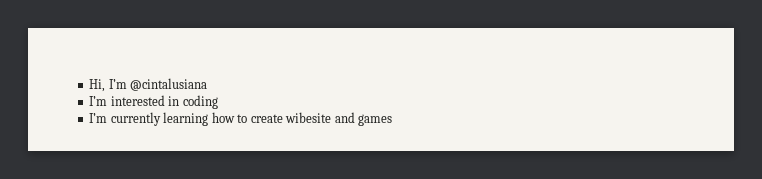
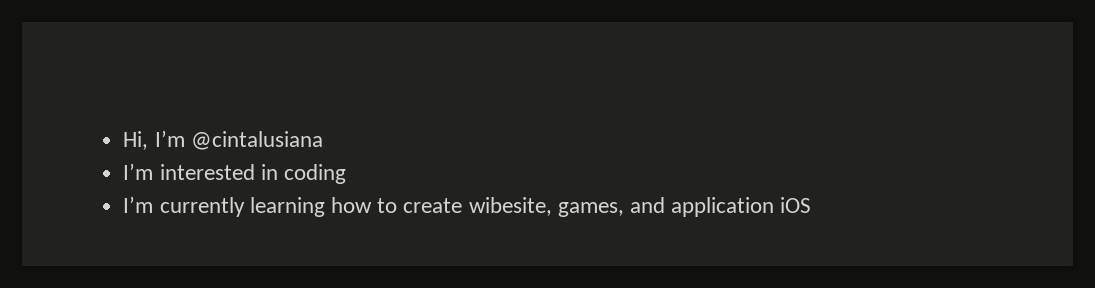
[285,112,393,126] wibesite and games -> [468,197,812,217] wibesite, games, and application iOS

